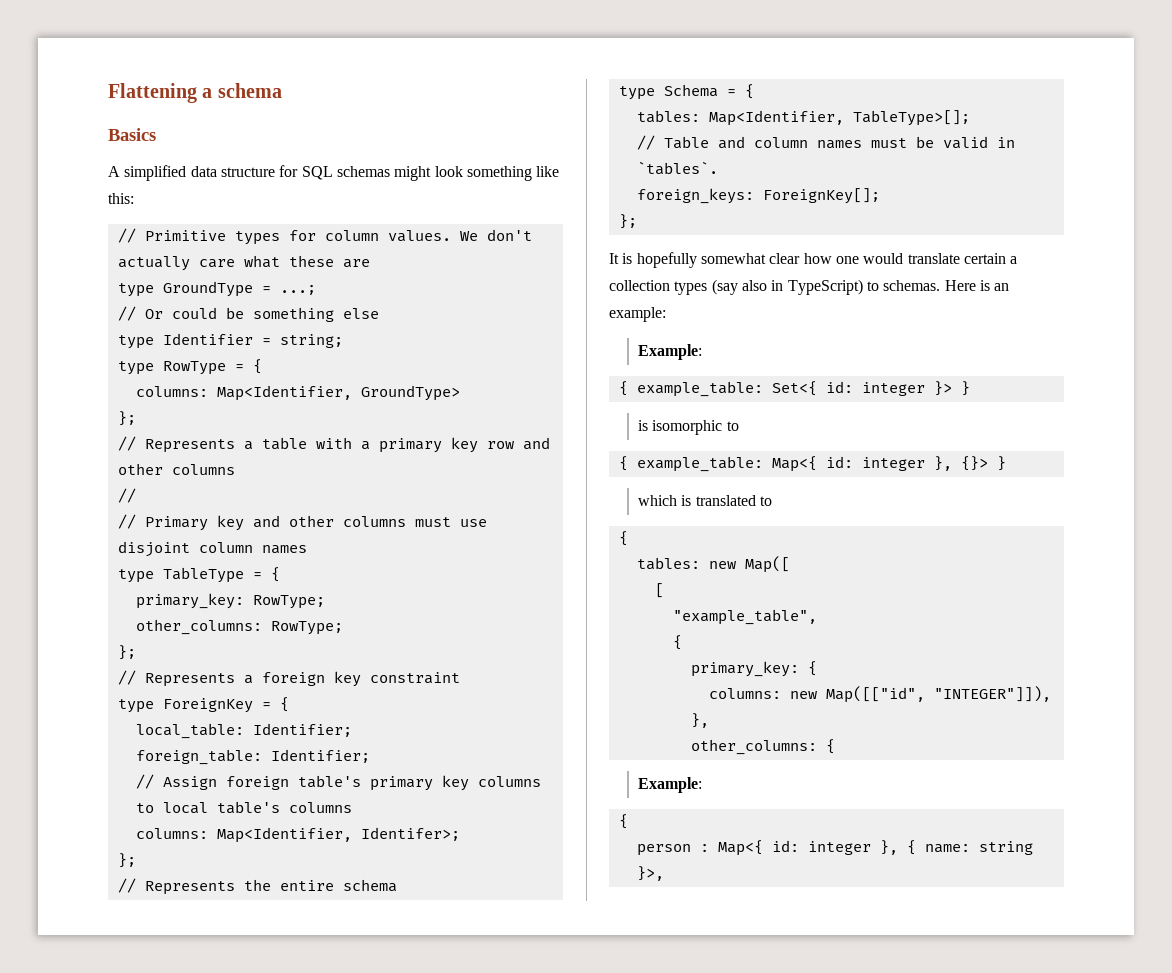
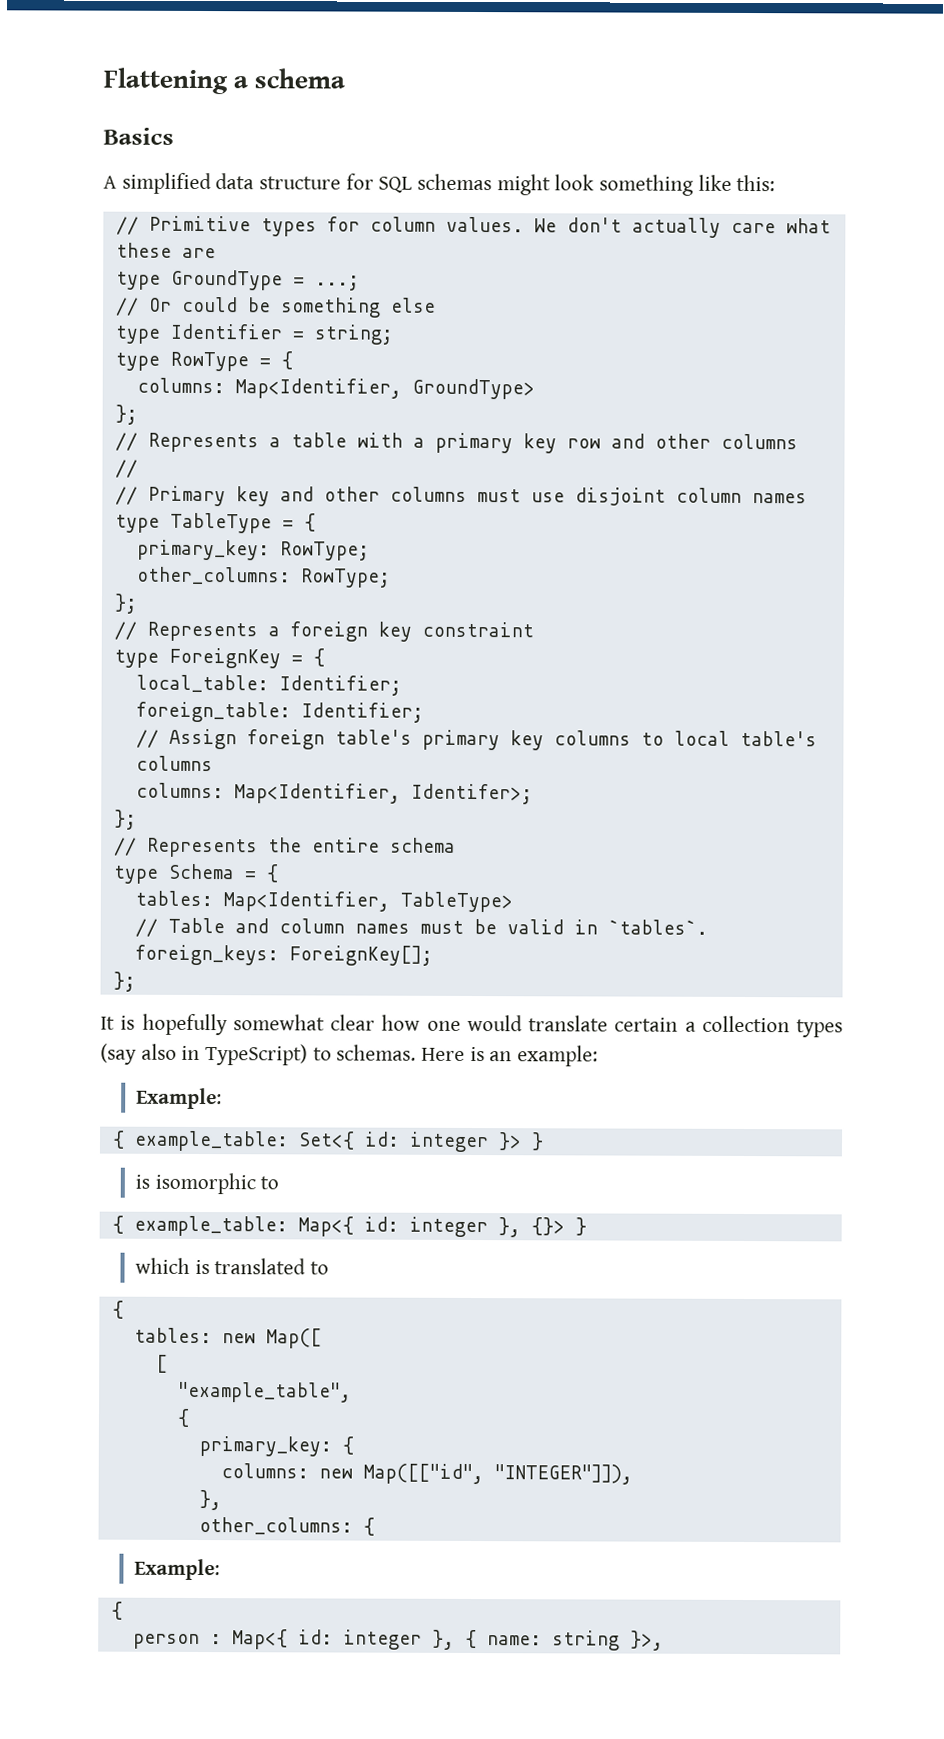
[852,110,970,126] TableType>[]; -> [399,891,513,913] TableType>

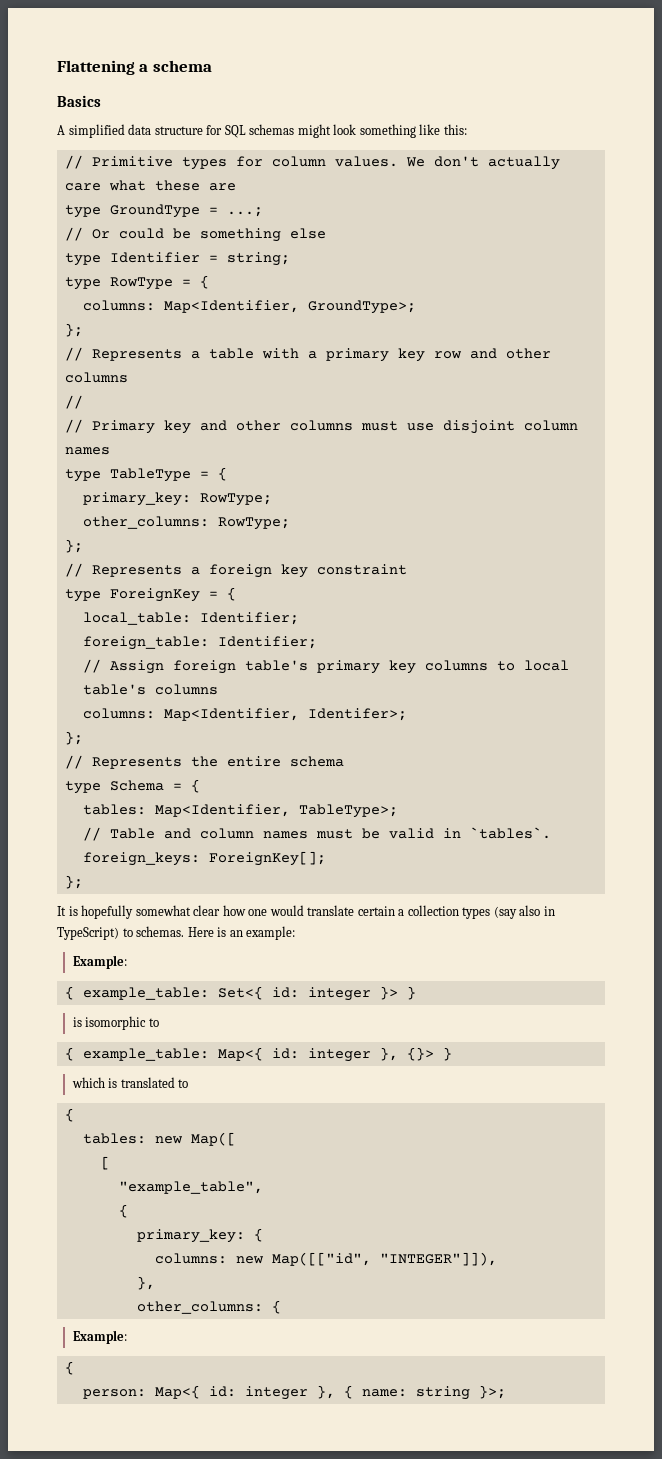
[411,378,535,400] GroundType> -> [307,300,416,314] GroundType>;
[399,891,513,913] TableType> -> [298,804,398,818] TableType>;
[132,1633,222,1650] person : -> [82,1389,146,1399] person:
[629,1630,664,1651] }>, -> [478,1385,506,1399] }>;

